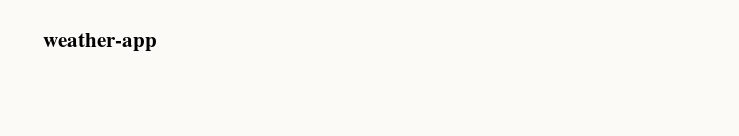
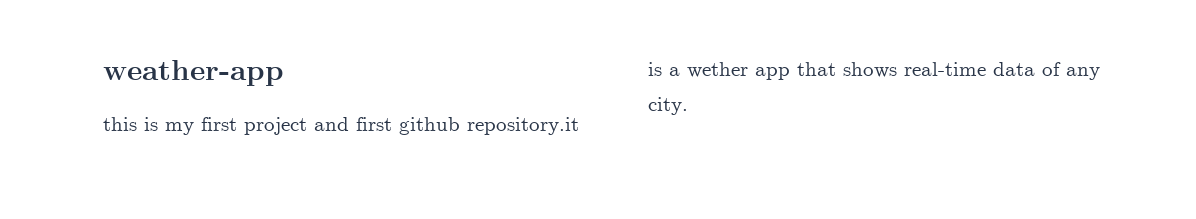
(157, 42) none -> [103,117,579,135] [648,62,1100,80] [648,97,688,115] // this is my first project and first github repository.it is a wether app that shows real-time data of any city.

